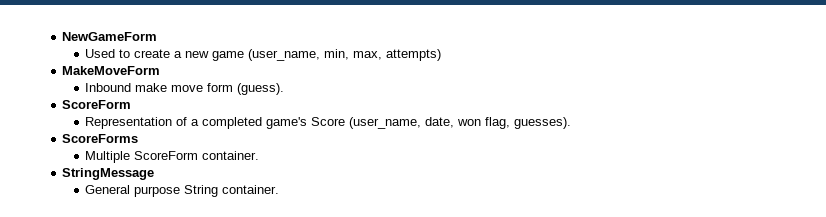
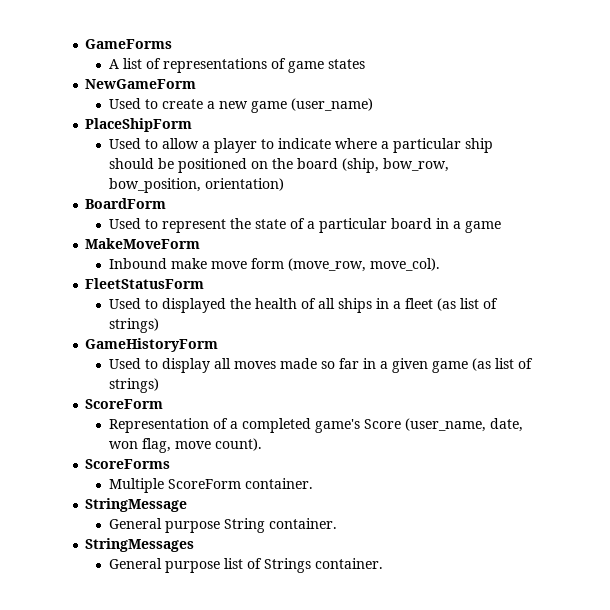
(62, 36) none -> [85,39,173,49] [108,58,365,73] GameForms // A list of representations of game states //
[248,49,442,61] (user_name, min, max, attempts) -> [290,98,373,111] [85,118,193,132] [108,138,493,153] [108,158,449,173] [108,178,284,193] [85,198,167,209] [108,218,501,233] (user_name) // PlaceShipForm // Used to allow a player to indicate where a particular ship should be positioned on the board (ship, bow_row, bow_position, orientation) // BoardForm // Used to represent the state of a particular board in a game
[237,83,285,95] (guess). -> [287,258,440,272] [85,278,205,289] [108,298,498,313] [108,318,159,333] [85,338,219,352] [108,358,533,373] [108,378,159,393] (move_row, move_col). // FleetStatusForm // Used to displayed the health of all ships in a fleet (as list of strings) // GameHistoryForm // Used to display all moves made so far in a given game (as list of strings)
[514,117,572,129] guesses). -> [174,438,262,451] move count).
(280, 189) none -> [85,538,195,552] [108,558,383,573] // StringMessages // General purpose list of Strings container.

